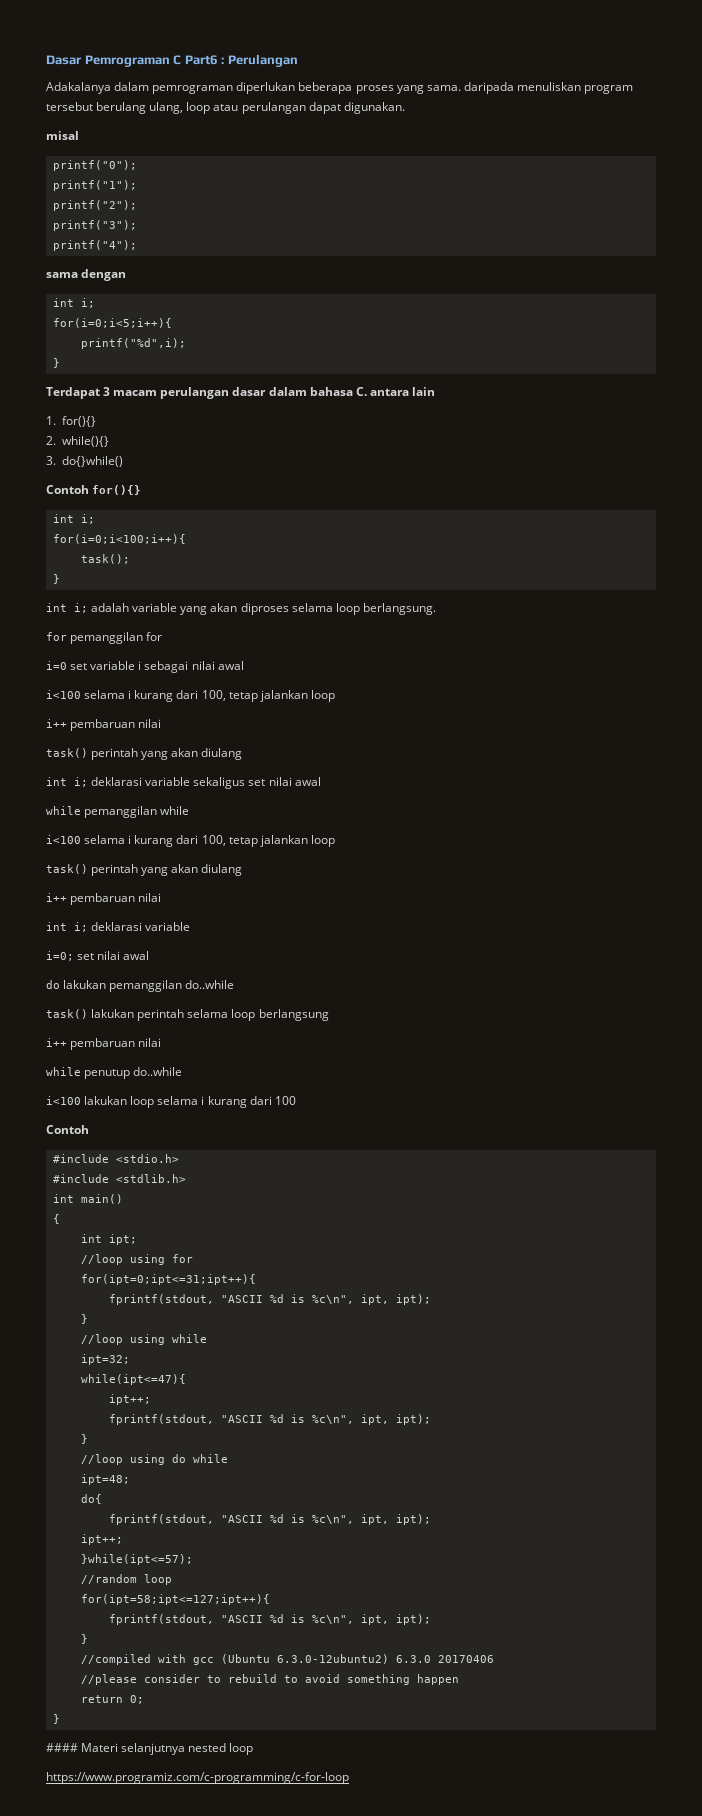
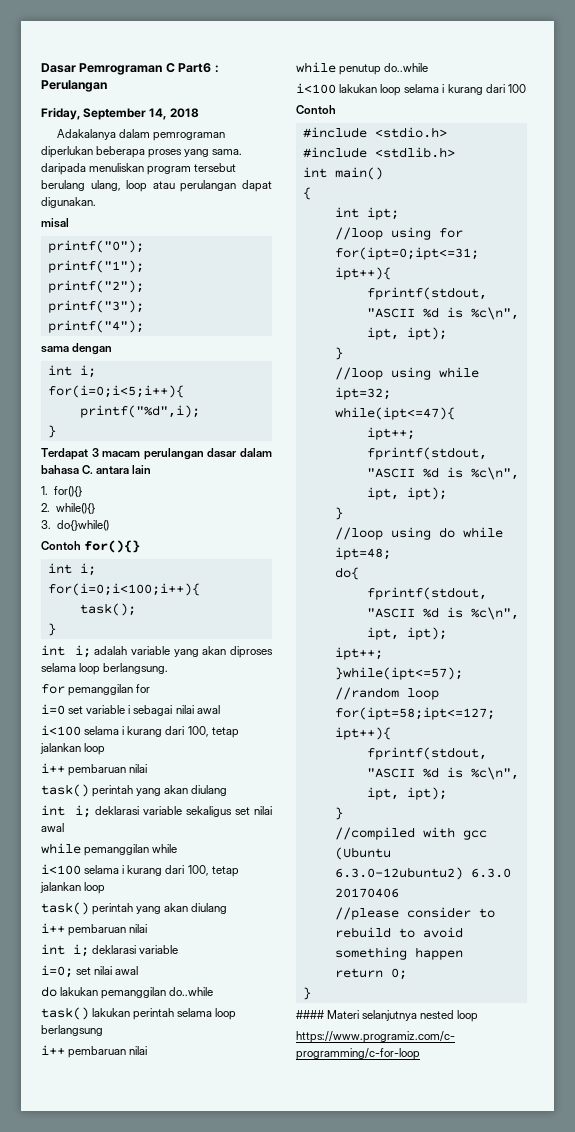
(298, 60) none -> [41,108,199,120] // Friday, September 14, 2018

